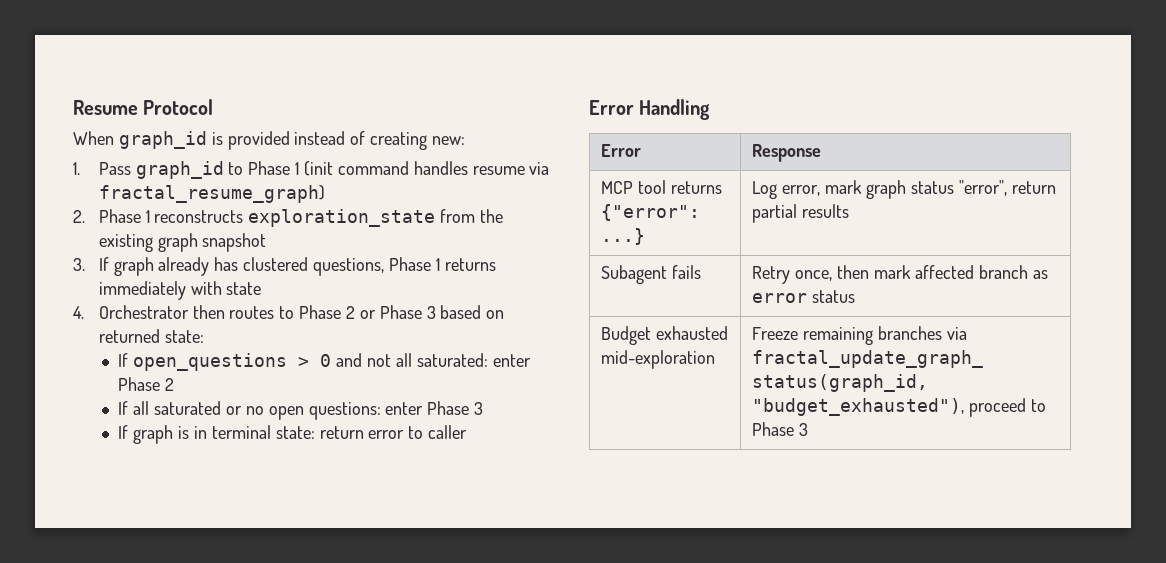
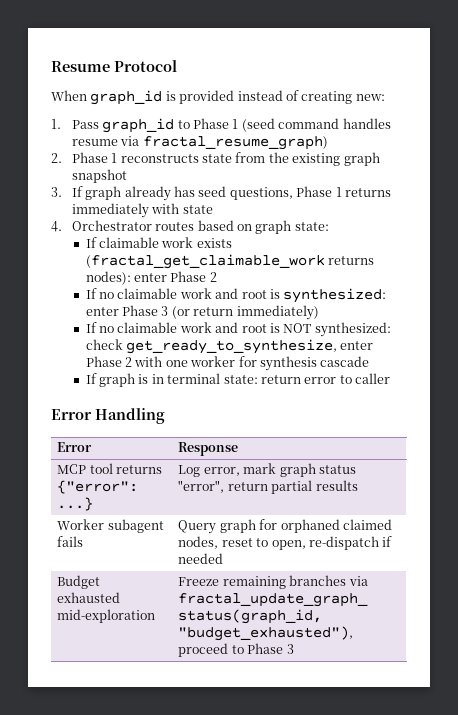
[303,161,333,176] (init -> [241,118,275,132] (seed
[248,209,436,227] exploration_state -> [202,154,233,163] state
[243,257,309,271] clustered -> [198,186,227,197] seed
[192,305,436,319] then routes to Phase 2 or Phase 3 -> [155,222,195,231] routes
[98,329,160,343] returned -> [255,220,292,234] graph
[133,353,531,371] [118,377,175,391] [118,401,484,420] open_questions > 0 and not all saturated: enter Phase 2 // If all saturated or no open questions: enter Phase 3 -> [99,237,232,248] [85,254,375,269] [85,271,217,285] [85,288,387,303] [85,305,319,320] [85,322,391,337] [85,339,374,354] [85,356,370,371] claimable work exists (fractal_get_claimable_work returns nodes): enter Phase 2 // If no claimable work and root is synthesized: enter Phase 3 (or return immediately) // If no claimable work and root is NOT synthesized: check get_ready_to_synthesize, enter Phase 2 with one worker for synthesis cascade
[601,265,668,284] Subagent -> [57,519,164,533] Worker subagent
[752,265,1048,284] [752,290,856,303] Retry once, then mark affected branch as error status -> [178,519,392,534] [178,536,393,550] [178,553,224,564] Query graph for orphaned claimed nodes, reset to open, re-dispatch if needed

